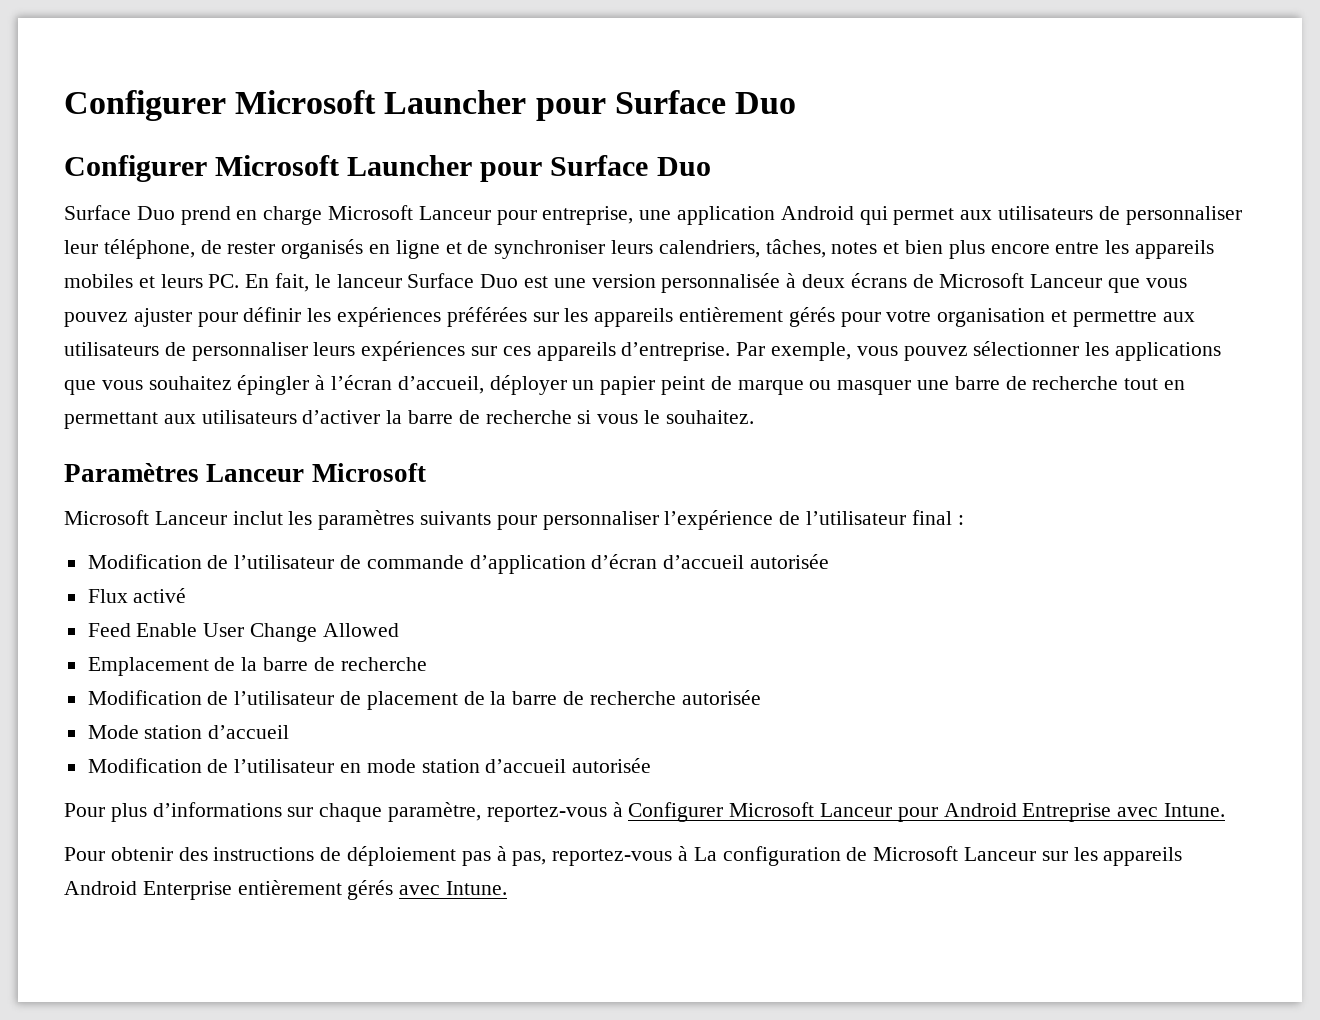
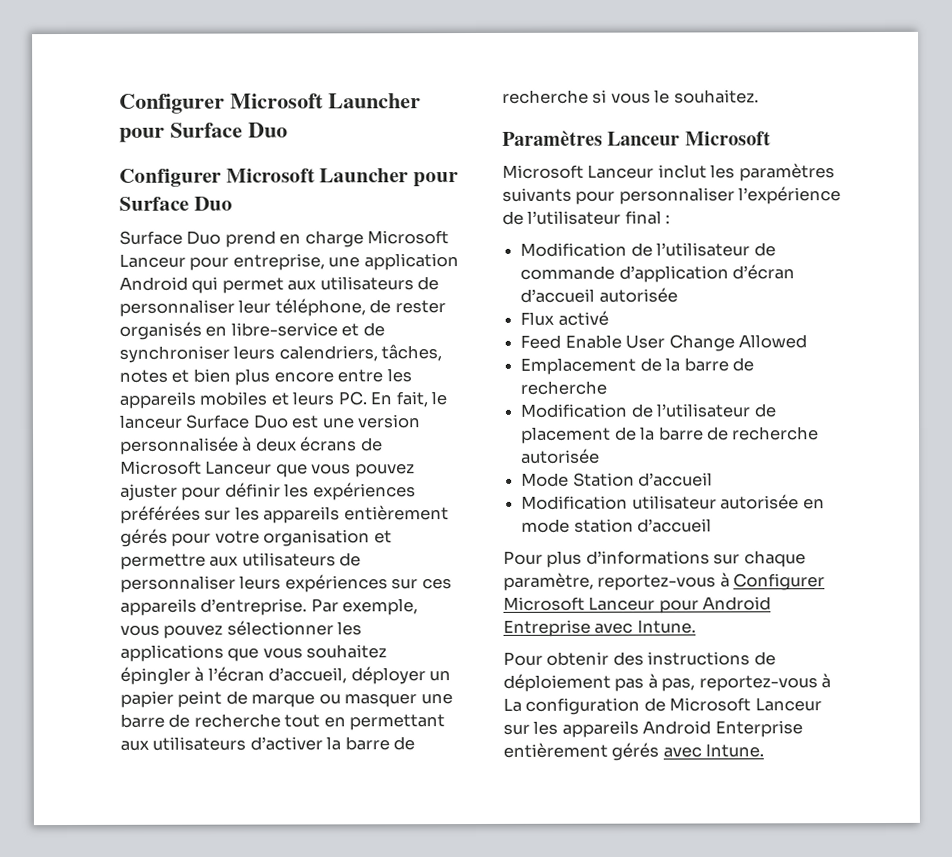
[395,240,440,259] ligne -> [230,322,338,337] libre-service
[144,725,203,739] station -> [572,472,635,487] Station
[207,759,335,773] de l’utilisateur -> [631,494,800,510] utilisateur autorisée
[572,758,652,773] autorisée -> (713, 525) none

